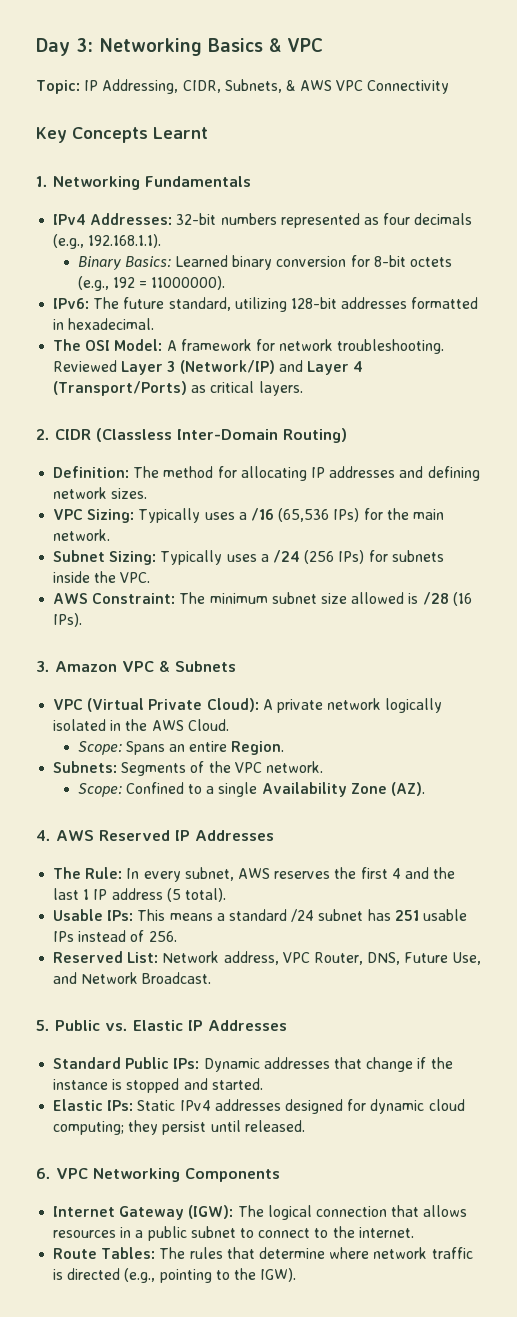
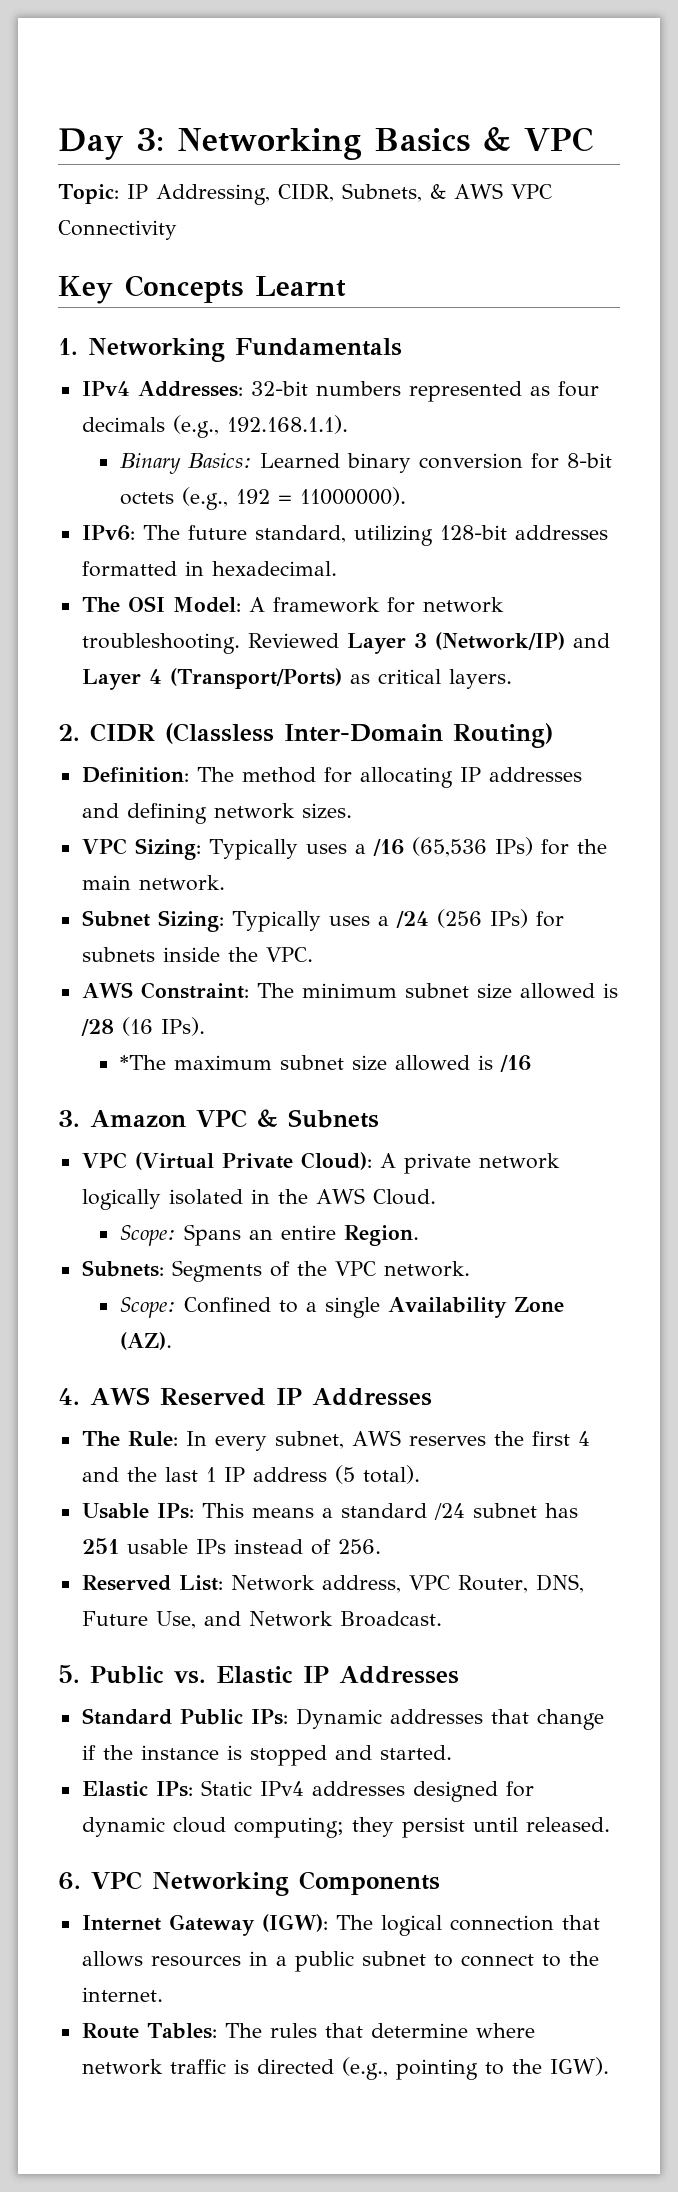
(83, 620) none -> [119,1055,531,1072] // *The maximum subnet size allowed is /16

